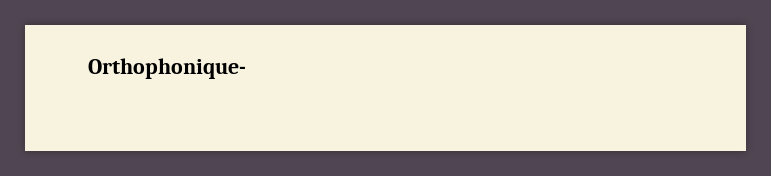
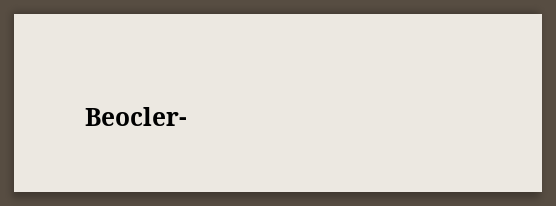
[88,58,246,79] Orthophonique- -> [85,107,187,126] Beocler-

